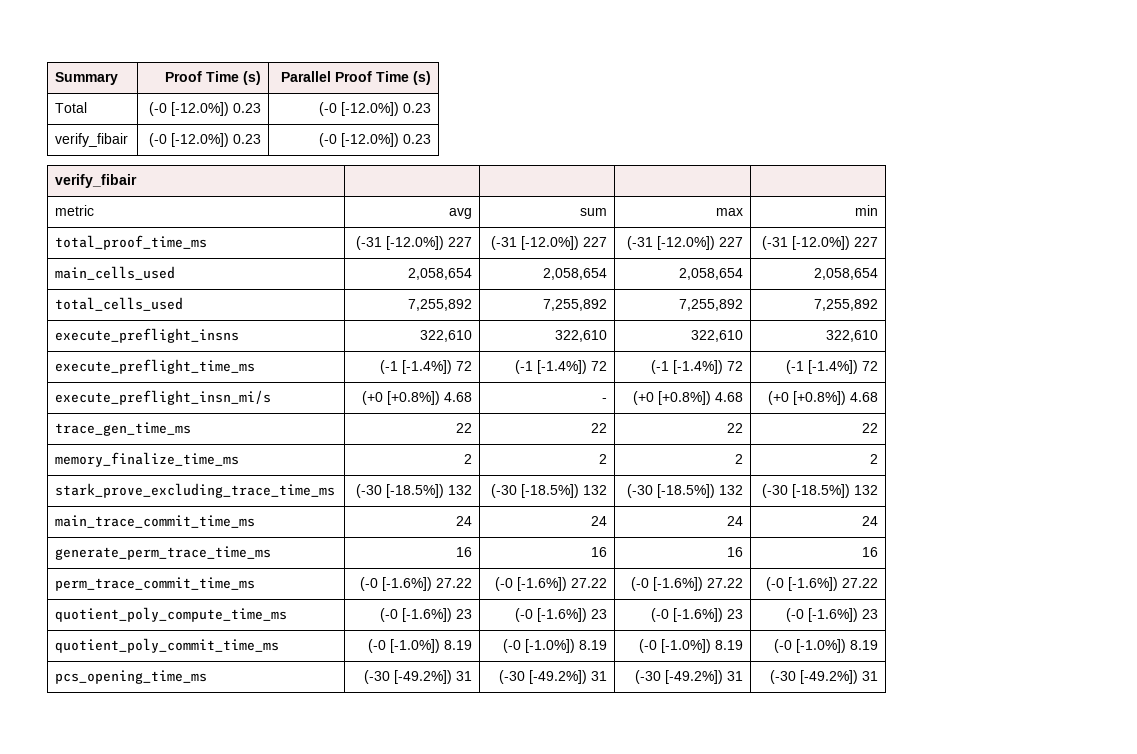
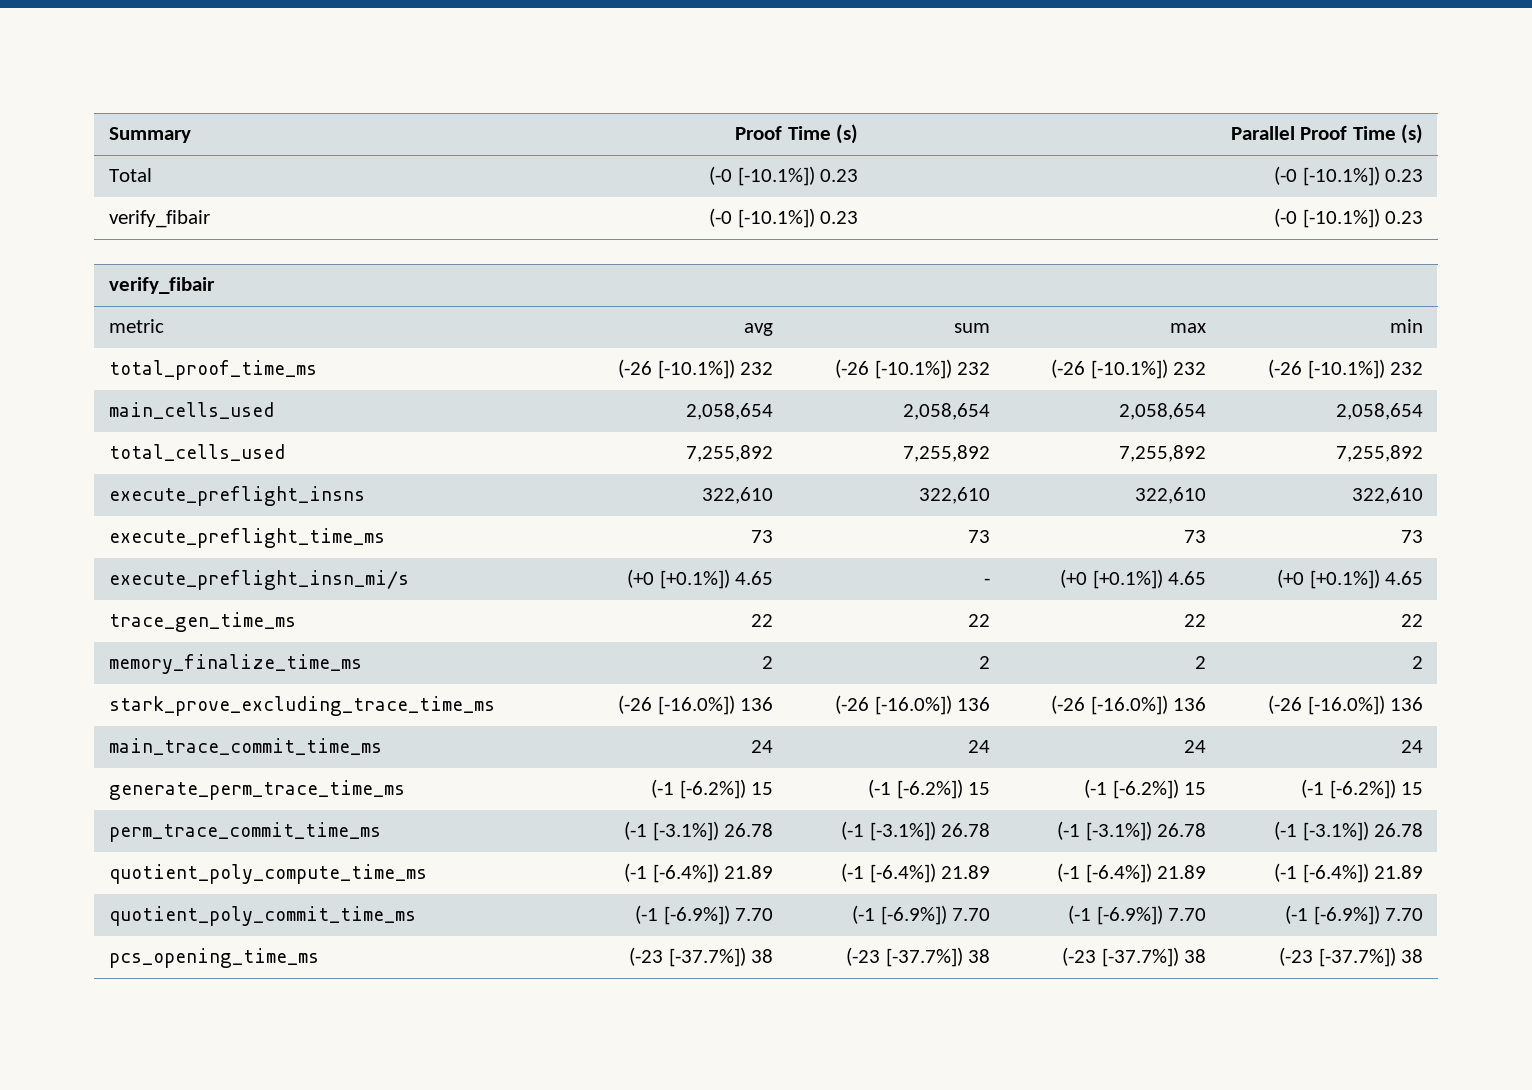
[170,102,261,116] [318,102,399,116] [-12.0%]) 0.23 | (-0 [-12.0%]) -> [737,166,859,186] [1274,166,1380,186] [-10.1%]) 0.23 | (-0 [-10.1%])
[170,133,261,147] [318,133,399,147] [-12.0%]) 0.23 | (-0 [-12.0%]) -> [737,208,859,228] [1274,208,1380,228] [-10.1%]) 0.23 | (-0 [-10.1%])
[355,236,472,250] [490,236,607,250] [626,236,743,250] [761,236,878,250] (-31 [-12.0%]) 227 | (-31 [-12.0%]) 227 | (-31 [-12.0%]) 227 | (-31 [-12.0%]) 227 -> [618,359,774,379] [835,359,991,379] [1051,359,1207,379] [1268,359,1424,379] (-26 [-10.1%]) 232 | (-26 [-10.1%]) 232 | (-26 [-10.1%]) 232 | (-26 [-10.1%]) 232
[379,360,472,374] [514,360,607,374] [650,360,743,374] [785,360,878,374] (-1 [-1.4%]) 72 | (-1 [-1.4%]) 72 | (-1 [-1.4%]) 72 | (-1 [-1.4%]) 72 -> [751,530,774,543] [968,530,991,543] [1184,530,1207,543] [1401,530,1424,543] 73 | 73 | 73 | 73
[386,391,472,405] [+0.8%]) 4.68 -> [659,569,774,589] [+0.1%]) 4.65
[657,391,743,405] [767,391,878,405] [+0.8%]) 4.68 | (+0 [+0.8%]) 4.68 -> [1092,569,1207,589] [1277,569,1424,589] [+0.1%]) 4.65 | (+0 [+0.1%]) 4.65
[355,484,472,498] [490,484,607,498] [626,484,743,498] [761,484,878,498] (-30 [-18.5%]) 132 | (-30 [-18.5%]) 132 | (-30 [-18.5%]) 132 | (-30 [-18.5%]) 132 -> [618,695,774,715] [835,695,991,715] [1051,695,1207,715] [1268,695,1424,715] (-26 [-16.0%]) 136 | (-26 [-16.0%]) 136 | (-26 [-16.0%]) 136 | (-26 [-16.0%]) 136
[455,547,472,557] [590,547,607,557] [726,547,743,557] [861,547,878,557] [55,577,256,591] [359,577,472,591] [494,577,607,591] [630,577,743,591] [765,577,878,591] [55,607,288,622] [379,608,472,622] [514,608,607,622] [650,608,743,622] [785,608,878,622] [55,638,280,653] [367,639,472,653] [502,639,607,653] [638,639,743,653] [773,639,878,653] [55,670,208,684] [363,670,472,684] [498,670,607,684] [634,670,743,684] [769,670,878,684] 16 | 16 | 16 | 16 // perm_trace_commit_time_ms | (-0 [-1.6%]) 27.22 | (-0 [-1.6%]) 27.22 | (-0 [-1.6%]) 27.22 | (-0 [-1.6%]) 27.22 // quotient_poly_compute_time_ms | (-0 [-1.6%]) 23 | (-0 [-1.6%]) 23 | (-0 [-1.6%]) 23 | (-0 [-1.6%]) 23 // quotient_poly_commit_time_ms | (-0 [-1.0%]) 8.19 | (-0 [-1.0%]) 8.19 | (-0 [-1.0%]) 8.19 | (-0 [-1.0%]) 8.19 // pcs_opening_time_ms | (-30 [-49.2%]) 31 | (-30 [-49.2%]) 31 | (-30 [-49.2%]) 31 | (-30 [-49.2%]) 31 -> [651,779,774,799] [868,779,991,799] [1084,779,1207,799] [1301,779,1424,799] [108,822,381,842] [624,821,774,841] [841,821,991,841] [1057,821,1207,841] [1274,821,1424,841] [108,864,427,884] [624,863,774,883] [841,863,991,883] [1057,863,1207,883] [1274,863,1424,883] [108,906,416,926] [635,905,774,925] [852,905,991,925] [1068,905,1207,925] [1285,905,1424,925] [108,948,319,968] [629,947,774,967] [846,947,991,967] [1062,947,1207,967] [1279,947,1424,967] (-1 [-6.2%]) 15 | (-1 [-6.2%]) 15 | (-1 [-6.2%]) 15 | (-1 [-6.2%]) 15 // perm_trace_commit_time_ms | (-1 [-3.1%]) 26.78 | (-1 [-3.1%]) 26.78 | (-1 [-3.1%]) 26.78 | (-1 [-3.1%]) 26.78 // quotient_poly_compute_time_ms | (-1 [-6.4%]) 21.89 | (-1 [-6.4%]) 21.89 | (-1 [-6.4%]) 21.89 | (-1 [-6.4%]) 21.89 // quotient_poly_commit_time_ms | (-1 [-6.9%]) 7.70 | (-1 [-6.9%]) 7.70 | (-1 [-6.9%]) 7.70 | (-1 [-6.9%]) 7.70 // pcs_opening_time_ms | (-23 [-37.7%]) 38 | (-23 [-37.7%]) 38 | (-23 [-37.7%]) 38 | (-23 [-37.7%]) 38

